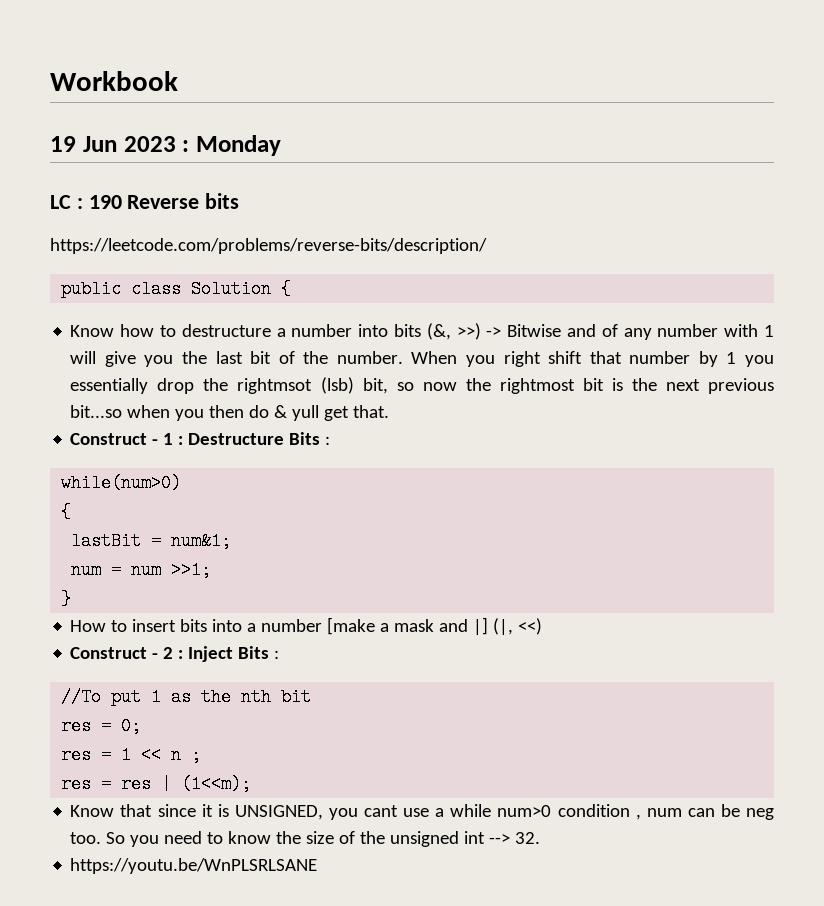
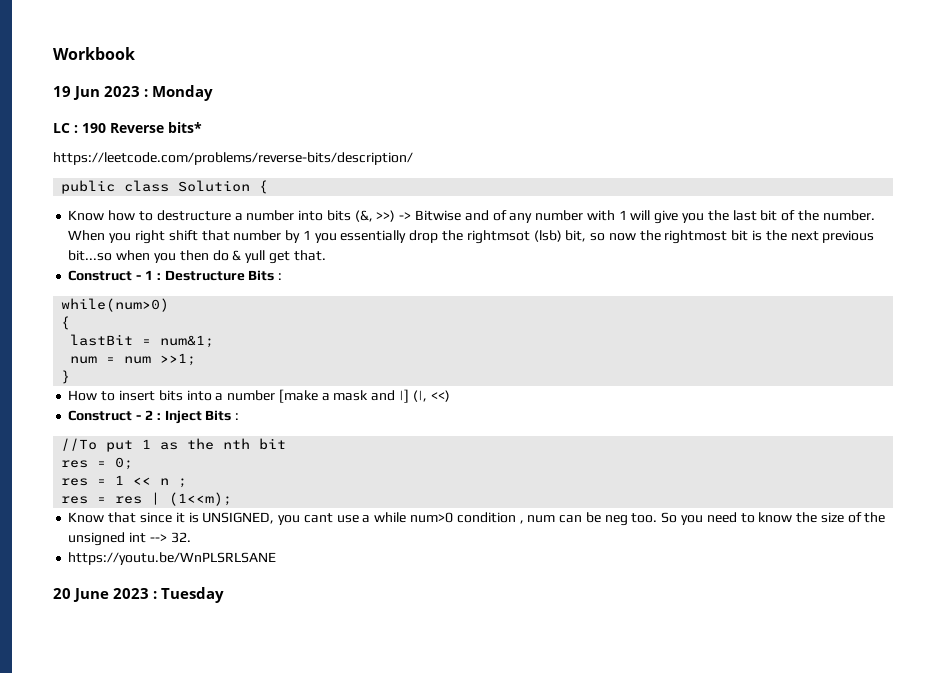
[205,193,240,209] bits -> [168,122,202,133] bits*
(318, 866) none -> [53,587,225,603] // 20 June 2023 : Tuesday

